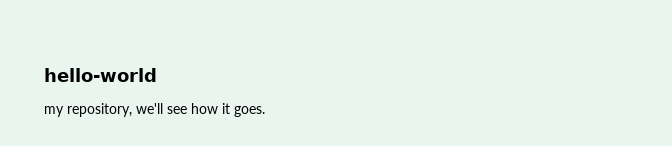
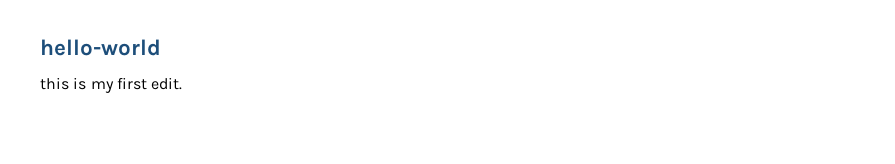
[44,103,265,117] my repository, we'll see how it goes. -> [40,77,183,93] this is my first edit.

